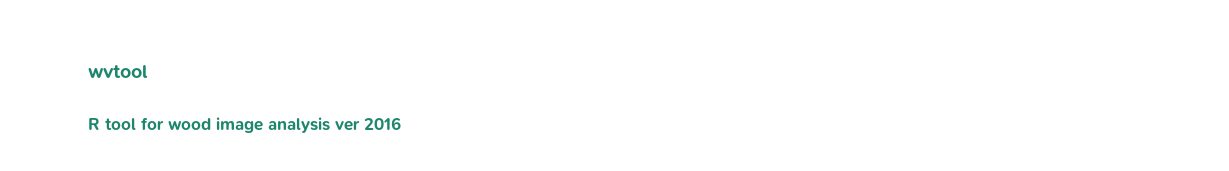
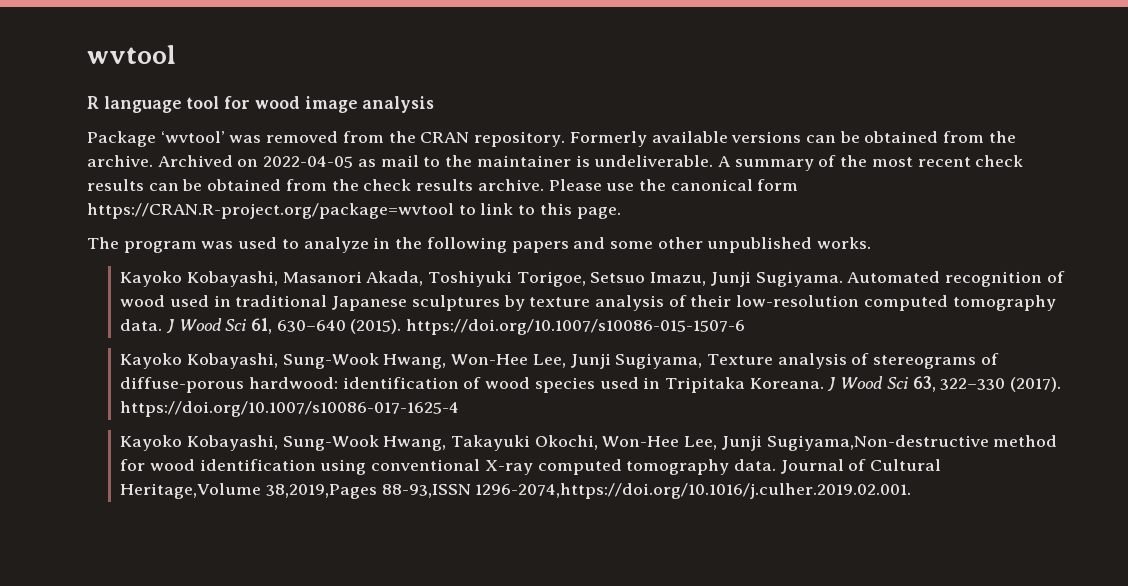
(100, 124) none -> [103,96,182,113] language
[335,117,401,131] ver 2016 -> [87,131,1016,147] [87,155,1024,171] [87,179,799,191] [87,203,621,219] [87,237,872,253] [120,271,1065,287] [120,295,1056,311] [120,318,746,335] [120,353,999,369] [120,376,1061,393] [120,401,460,417] [120,435,1058,451] [120,459,942,475] [120,483,912,499] // Package ‘wvtool’ was removed from the CRAN repository. Formerly available versions can be obtained from the archive. Archived on 2022-04-05 as mail to the maintainer is undeliverable. A summary of the most recent check results can be obtained from the check results archive. Please use the canonical form https://CRAN.R-project.org/package=wvtool to link to this page. // The program was used to analyze in the following papers and some other unpublished works. // Kayoko Kobayashi, Masanori Akada, Toshiyuki Torigoe, Setsuo Imazu, Junji Sugiyama. Automated recognition of wood used in traditional Japanese sculptures by texture analysis of their low-resolution computed tomography data. J Wood Sci 61, 630–640 (2015). https://doi.org/10.1007/s10086-015-1507-6 // Kayoko Kobayashi, Sung-Wook Hwang, Won-Hee Lee, Junji Sugiyama, Texture analysis of stereograms of diffuse-porous hardwood: identification of wood species used in Tripitaka Koreana. J Wood Sci 63, 322–330 (2017). https://doi.org/10.1007/s10086-017-1625-4 // Kayoko Kobayashi, Sung-Wook Hwang, Takayuki Okochi, Won-Hee Lee, Junji Sugiyama,Non-destructive method for wood identification using conventional X-ray computed tomography data. Journal of Cultural Heritage,Volume 38,2019,Pages 88-93,ISSN 1296-2074,https://doi.org/10.1016/j.culher.2019.02.001.

